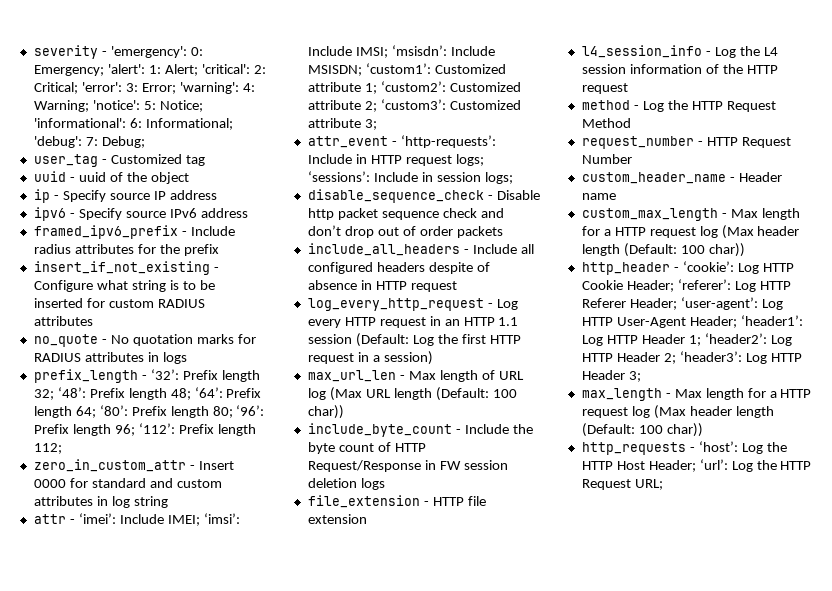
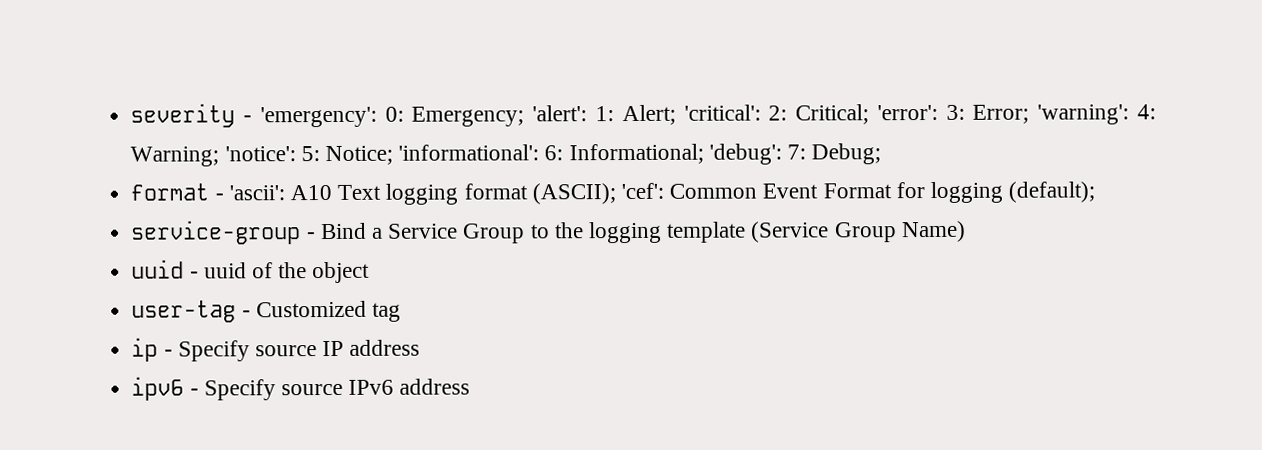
[33,154,205,167] user_tag - Customized tag -> [130,181,1096,205] [130,220,966,245] format - 'ascii': A10 Text logging format (ASCII); 'cef': Common Event Format for logging (default); // service-group - Bind a Service Group to the logging template (Service Group Name)
(189, 178) none -> [131,300,401,323] // user-tag - Customized tag
[33,225,235,239] [33,244,219,256] [33,261,219,275] [33,280,215,292] [33,298,205,308] [33,316,93,326] [33,334,256,347] [33,352,187,364] [33,369,260,383] [33,387,262,400] [33,405,265,418] [33,423,256,436] [33,443,62,454] [33,459,234,472] [33,478,222,488] [33,496,168,508] [33,513,240,526] [307,45,495,58] [307,63,506,76] [307,81,521,94] [307,99,521,112] [307,118,377,130] [307,135,496,148] [307,154,484,166] [307,171,513,184] [307,189,540,203] [307,208,504,220] [307,225,503,238] [307,243,534,256] [307,262,490,274] [307,280,457,292] [307,298,518,311] [307,316,519,328] [307,333,521,347] [307,351,433,365] [307,370,524,382] [307,387,517,401] [307,405,344,419] [307,423,533,437] [307,442,426,454] [307,460,508,472] [307,478,385,490] [307,495,486,508] [307,514,367,524] [581,45,778,58] [581,64,778,74] [581,83,628,94] [581,100,776,112] [581,118,631,128] [581,136,791,149] [581,154,632,164] [581,172,782,184] [581,193,616,200] [581,208,800,221] [581,225,800,239] [581,243,745,257] [581,261,794,275] [581,279,791,292] [581,297,783,310] [581,315,803,328] [581,333,792,346] [581,351,802,364] [581,370,641,382] [581,388,812,401] [581,405,774,419] [581,423,703,437] [581,441,787,455] [581,459,812,472] [581,479,663,490] // framed_ipv6_prefix - Include radius attributes for the prefix // insert_if_not_existing - Configure what string is to be inserted for custom RADIUS attributes // no_quote - No quotation marks for RADIUS attributes in logs // prefix_length - ‘32’: Prefix length 32; ‘48’: Prefix length 48; ‘64’: Prefix length 64; ‘80’: Prefix length 80; ‘96’: Prefix length 96; ‘112’: Prefix length 112; // zero_in_custom_attr - Insert 0000 for standard and custom attributes in log string // attr - ‘imei’: Include IMEI; ‘imsi’: Include IMSI; ‘msisdn’: Include MSISDN; ‘custom1’: Customized attribute 1; ‘custom2’: Customized attribute 2; ‘custom3’: Customized attribute 3; // attr_event - ‘http-requests’: Include in HTTP request logs; ‘sessions’: Include in session logs; // disable_sequence_check - Disable http packet sequence check and don’t drop out of order packets // include_all_headers - Include all configured headers despite of absence in HTTP request // log_every_http_request - Log every HTTP request in an HTTP 1.1 session (Default: Log the first HTTP request in a session) // max_url_len - Max length of URL log (Max URL length (Default: 100 char)) // include_byte_count - Include the byte count of HTTP Request/Response in FW session deletion logs // file_extension - HTTP file extension // l4_session_info - Log the L4 session information of the HTTP request // method - Log the HTTP Request Method // request_number - HTTP Request Number // custom_header_name - Header name // custom_max_length - Max length for a HTTP request log (Max header length (Default: 100 char)) // http_header - ‘cookie’: Log HTTP Cookie Header; ‘referer’: Log HTTP Referer Header; ‘user-agent’: Log HTTP User-Agent Header; ‘header1’: Log HTTP Header 1; ‘header2’: Log HTTP Header 2; ‘header3’: Log HTTP Header 3; // max_length - Max length for a HTTP request log (Max header length (Default: 100 char)) // http_requests - ‘host’: Log the HTTP Host Header; ‘url’: Log the HTTP Request URL; -> (471, 386) none

